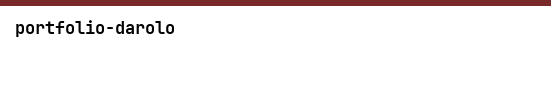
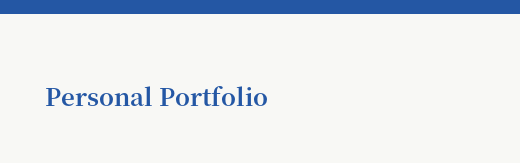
[15,20,175,37] portfolio-darolo -> [45,85,269,106] Personal Portfolio

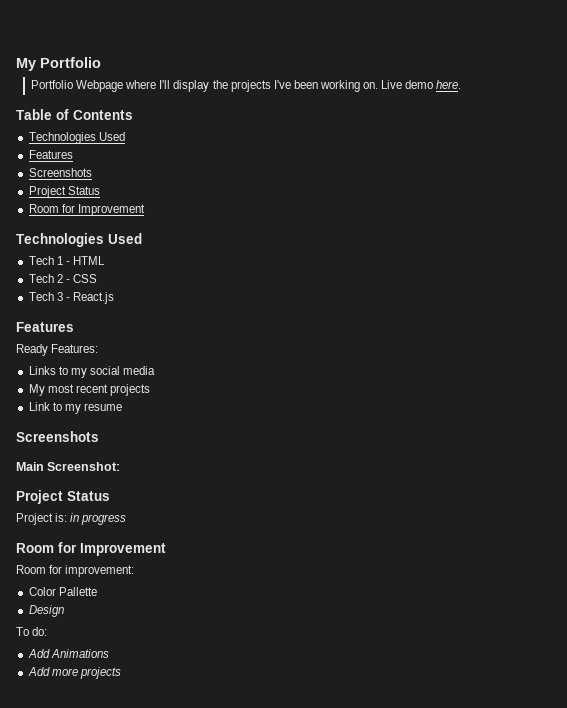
[45,85,269,106] Personal Portfolio -> [16,57,101,71] [30,80,462,92] [16,109,133,120] [28,132,125,144] [28,150,73,159] [28,168,92,177] [28,186,100,198] [28,204,145,216] [16,233,142,247] [28,256,105,265] [28,274,97,283] [28,292,114,304] [16,322,74,332] [16,344,99,356] [28,366,156,378] [28,384,150,396] [28,402,122,414] [16,431,99,442] [16,462,121,471] [16,490,110,504] [16,513,127,525] [16,542,166,556] [16,565,135,577] [28,587,97,596] [28,605,64,617] [16,627,48,636] [27,649,109,658] [27,667,121,679] My Portfolio // Portfolio Webpage where I'll display the projects I've been working on. Live demo here. // Table of Contents // Technologies Used // Features // Screenshots // Project Status // Room for Improvement // Technologies Used // Tech 1 - HTML // Tech 2 - CSS // Tech 3 - React.js // Features // Ready Features: // Links to my social media // My most recent projects // Link to my resume // Screenshots // Main Screenshot: // Project Status // Project is: in progress // Room for Improvement // Room for improvement: // Color Pallette // Design // To do: // Add Animations // Add more projects

